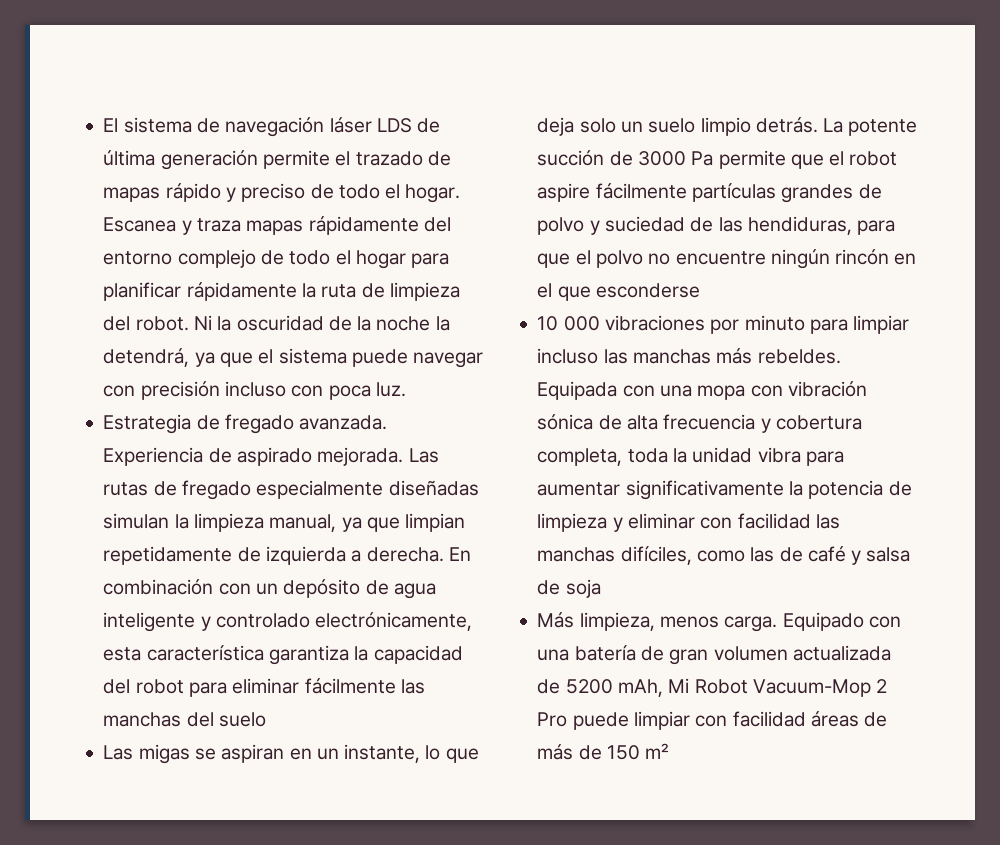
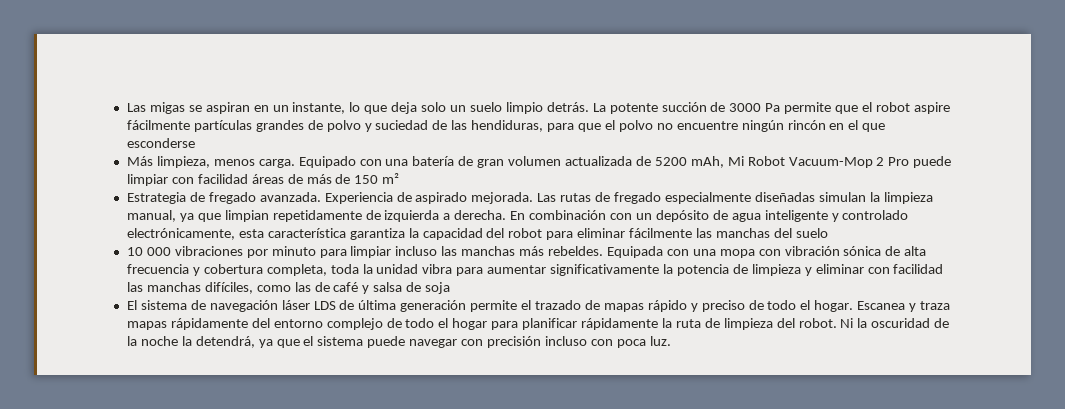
(103, 125) none -> [126,102,950,114] [126,120,886,132] [126,138,195,148] [126,156,952,168] [126,173,400,186] [126,192,933,204] [126,210,909,222] [126,228,828,240] [126,246,927,258] [126,264,944,276] [126,282,451,294] Las migas se aspiran en un instante, lo que deja solo un suelo limpio detrás. La potente succión de 3000 Pa permite que el robot aspire fácilmente partículas grandes de polvo y suciedad de las hendiduras, para que el polvo no encuentre ningún rincón en el que esconderse // Más limpieza, menos carga. Equipado con una batería de gran volumen actualizada de 5200 mAh, Mi Robot Vacuum-Mop 2 Pro puede limpiar con facilidad áreas de más de 150 m² // Estrategia de fregado avanzada. Experiencia de aspirado mejorada. Las rutas de fregado especialmente diseñadas simulan la limpieza manual, ya que limpian repetidamente de izquierda a derecha. En combinación con un depósito de agua inteligente y controlado electrónicamente, esta característica garantiza la capacidad del robot para eliminar fácilmente las manchas del suelo // 10 000 vibraciones por minuto para limpiar incluso las manchas más rebeldes. Equipada con una mopa con vibración sónica de alta frecuencia y cobertura completa, toda la unidad vibra para aumentar significativamente la potencia de limpieza y eliminar con facilidad las manchas difíciles, como las de café y salsa de soja //
[103,414,388,434] [103,447,439,466] [103,480,479,500] [103,513,466,532] [103,546,471,565] [103,579,436,599] [103,612,473,632] [103,645,463,665] [103,678,425,697] [103,712,266,727] [103,744,479,764] [537,117,918,136] [537,150,898,169] [537,183,882,203] [537,216,896,235] [537,249,917,269] [537,283,700,301] [537,315,910,334] [537,348,841,364] [537,381,867,400] [537,414,862,433] [537,447,844,466] [537,480,912,500] [537,513,840,532] [537,546,911,565] [537,579,601,598] [537,612,901,632] [537,645,891,665] [537,678,888,697] [537,711,888,730] [537,743,670,760] // Estrategia de fregado avanzada. Experiencia de aspirado mejorada. Las rutas de fregado especialmente diseñadas simulan la limpieza manual, ya que limpian repetidamente de izquierda a derecha. En combinación con un depósito de agua inteligente y controlado electrónicamente, esta característica garantiza la capacidad del robot para eliminar fácilmente las manchas del suelo // Las migas se aspiran en un instante, lo que deja solo un suelo limpio detrás. La potente succión de 3000 Pa permite que el robot aspire fácilmente partículas grandes de polvo y suciedad de las hendiduras, para que el polvo no encuentre ningún rincón en el que esconderse // 10 000 vibraciones por minuto para limpiar incluso las manchas más rebeldes. Equipada con una mopa con vibración sónica de alta frecuencia y cobertura completa, toda la unidad vibra para aumentar significativamente la potencia de limpieza y eliminar con facilidad las manchas difíciles, como las de café y salsa de soja // Más limpieza, menos carga. Equipado con una batería de gran volumen actualizada de 5200 mAh, Mi Robot Vacuum-Mop 2 Pro puede limpiar con facilidad áreas de más de 150 m² -> (671, 341) none

